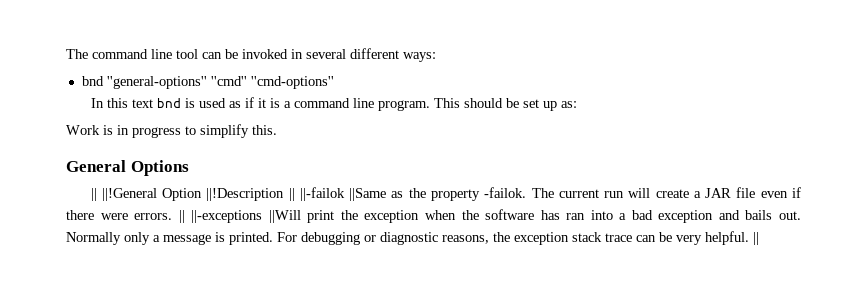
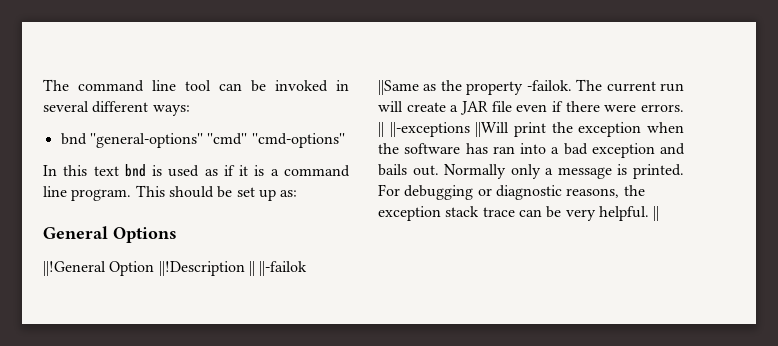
[66,124,277,138] // Work is in progress to simplify this. -> (298, 193) none
[90,188,97,201] || -> (177, 235) none

